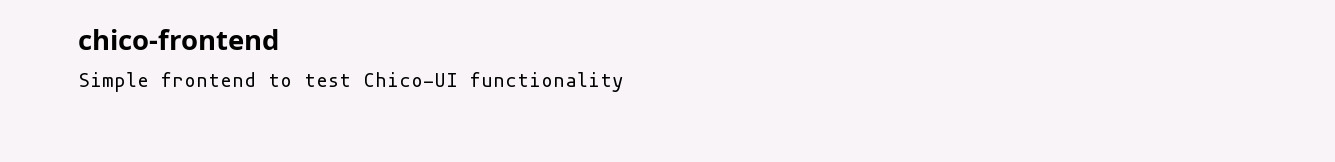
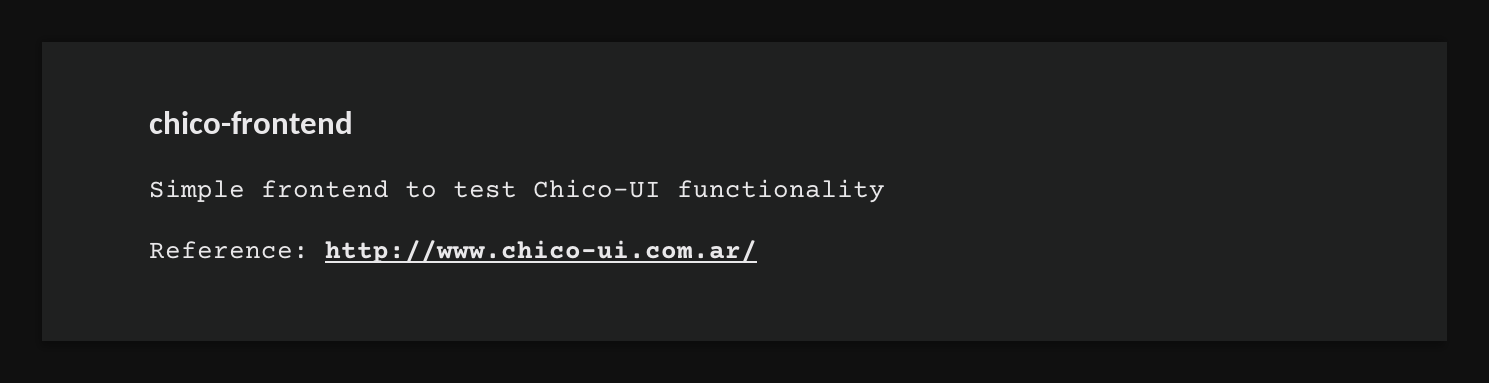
(624, 82) none -> [149,240,757,263] // Reference: http://www.chico-ui.com.ar/

